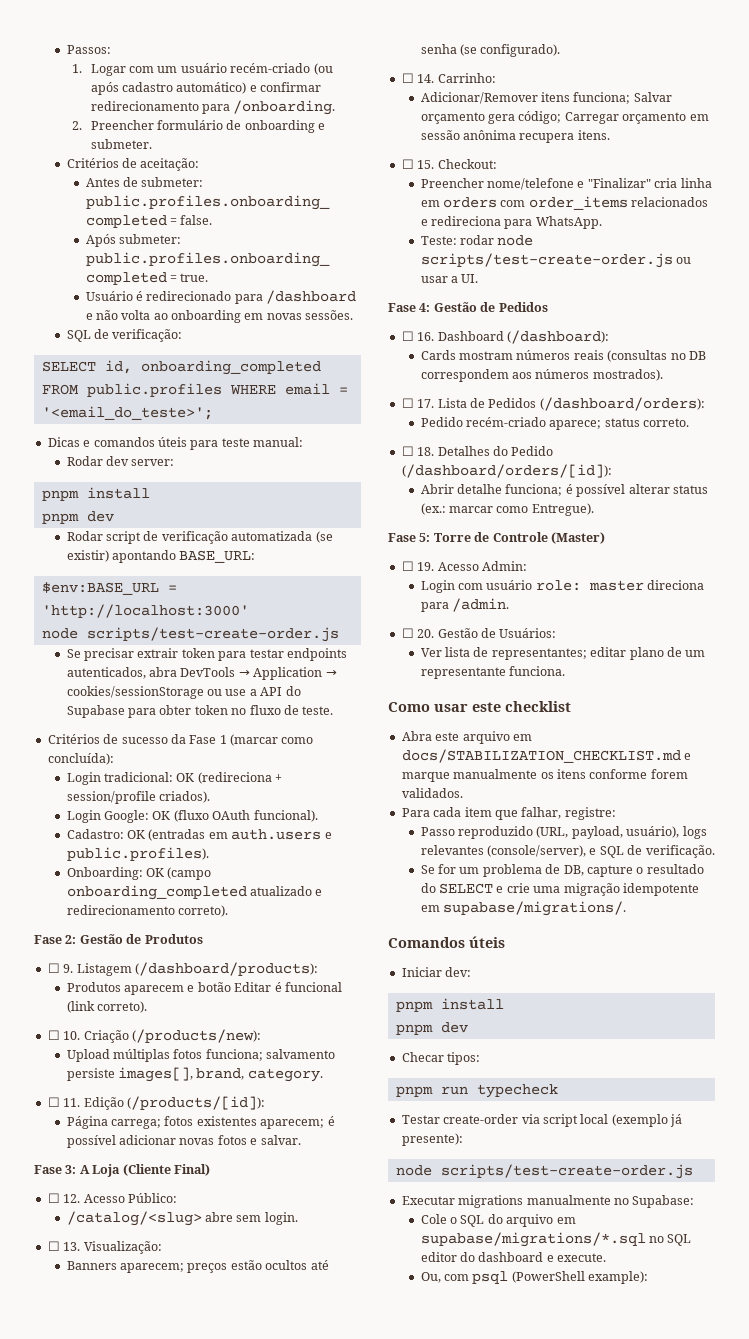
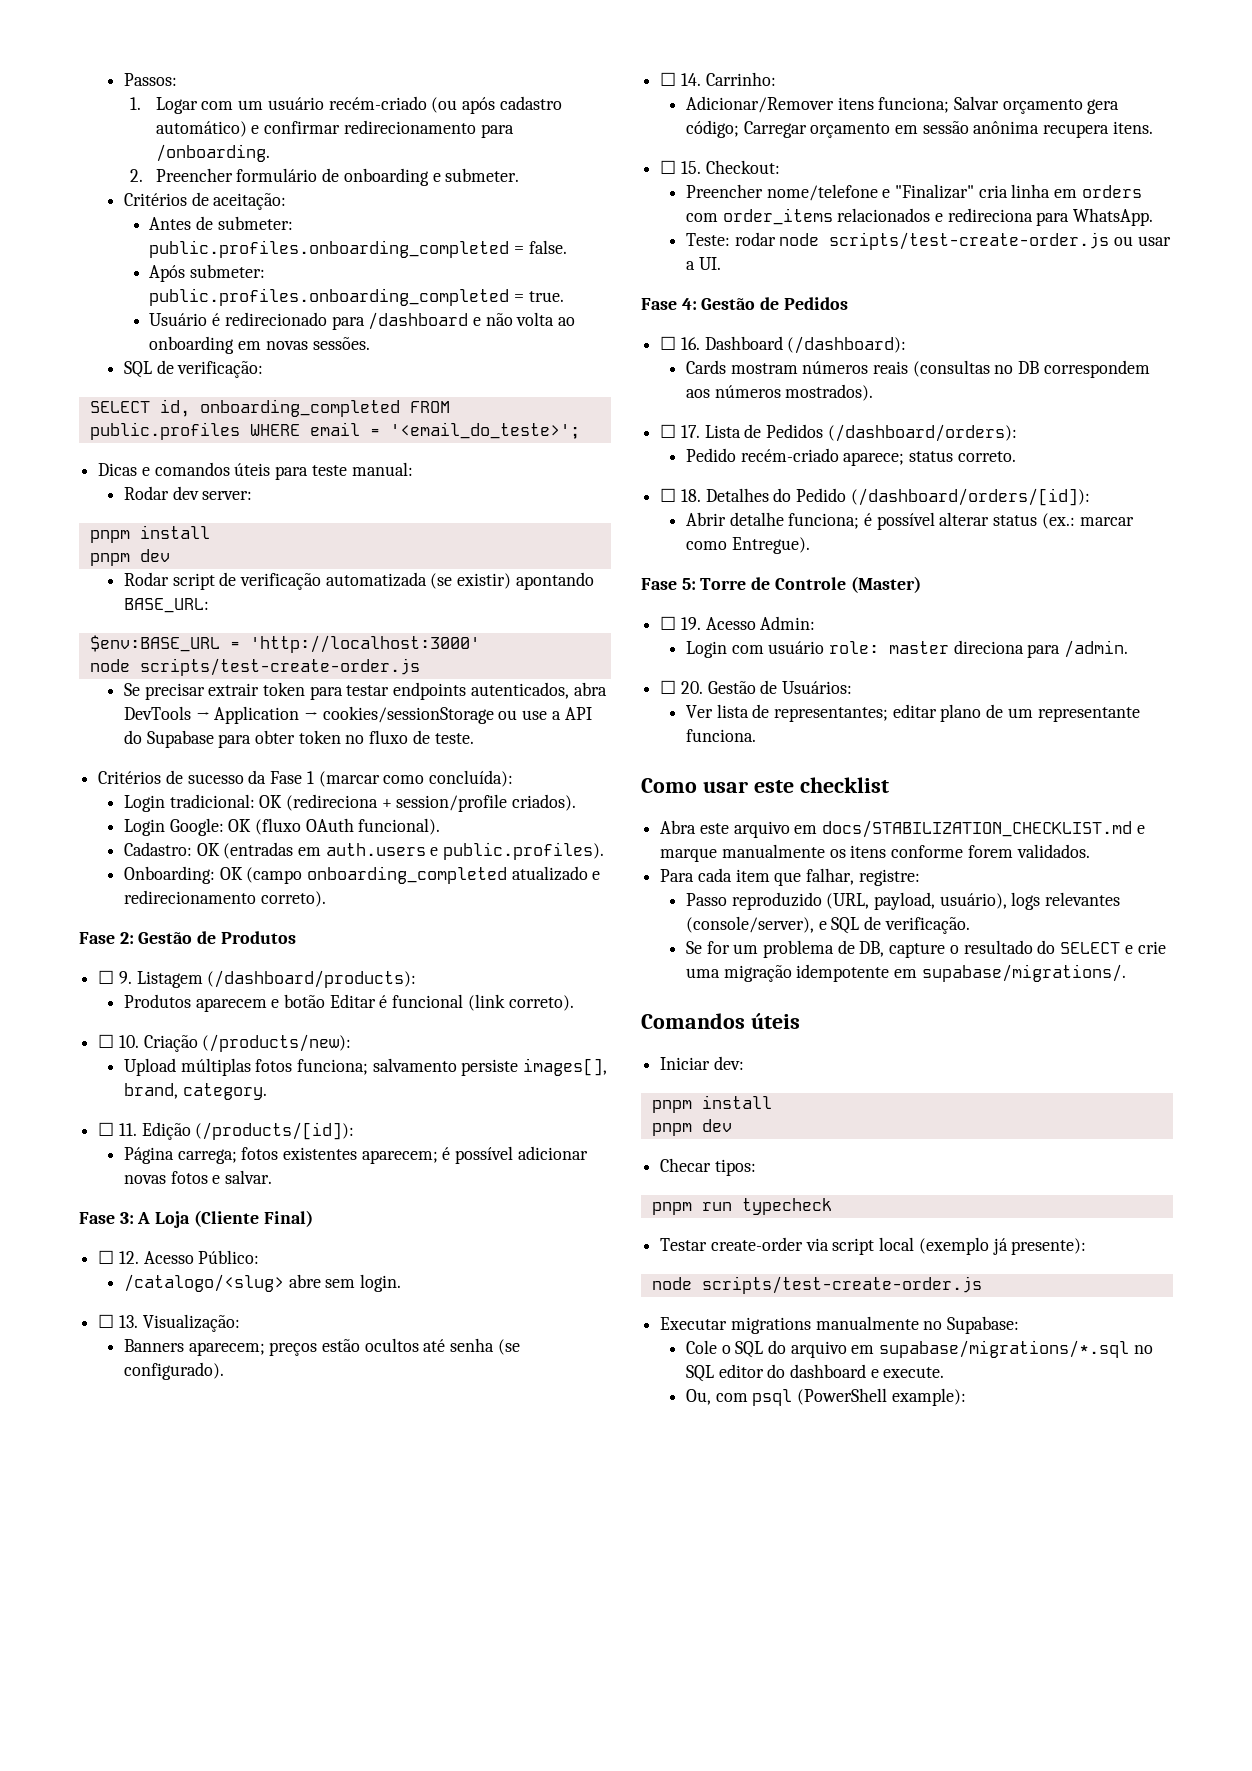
[66,1211,202,1226] /catalog/<slug> -> [123,1274,284,1292] /catalogo/<slug>

